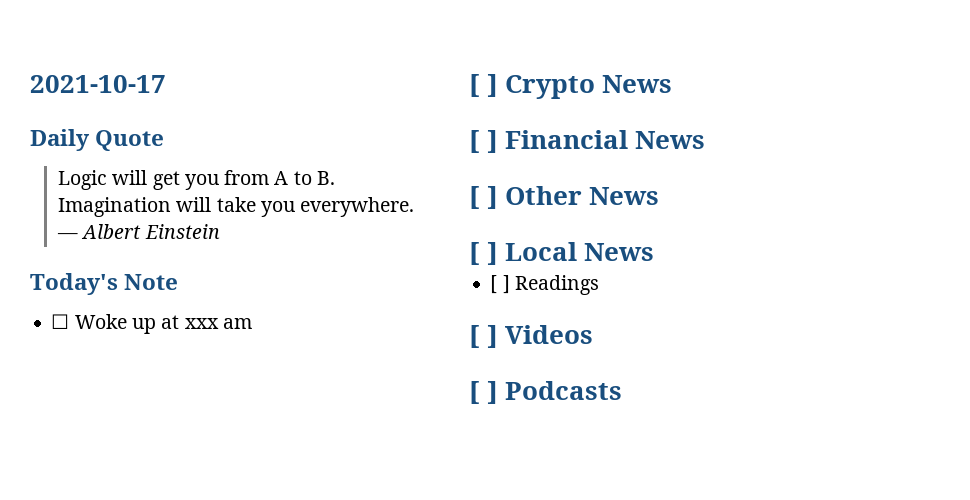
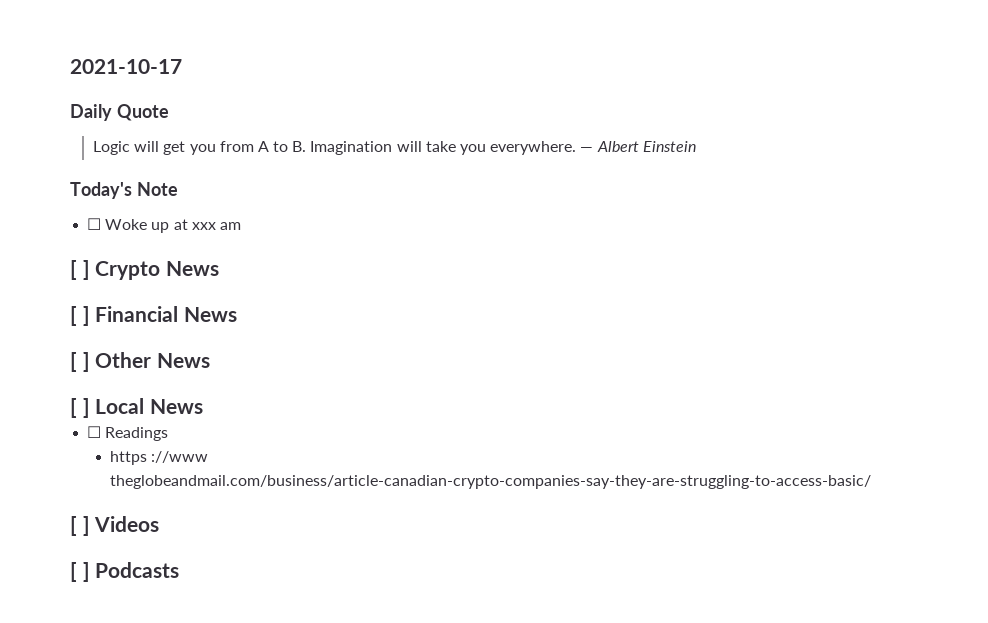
[490,275,510,294] [ ] -> [87,426,102,438] ☐
(599, 285) none -> [110,451,209,465] [110,475,872,489] // https ://www theglobeandmail.com/business/article-canadian-crypto-companies-say-they-are-struggling-to-access-basic/

